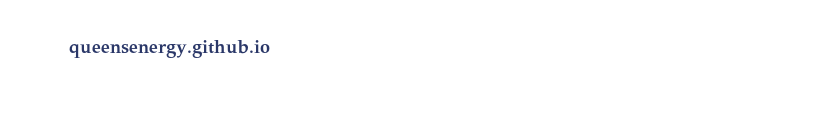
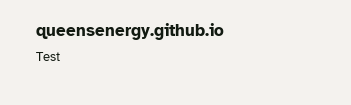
(270, 49) none -> [36,52,60,61] // Test

